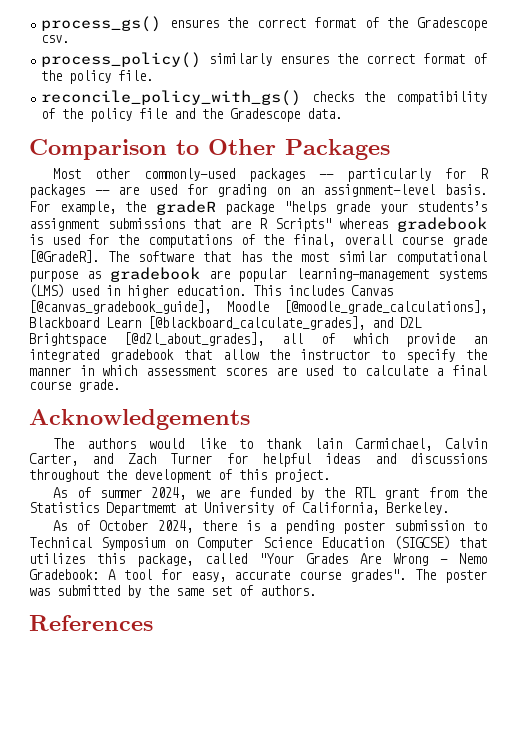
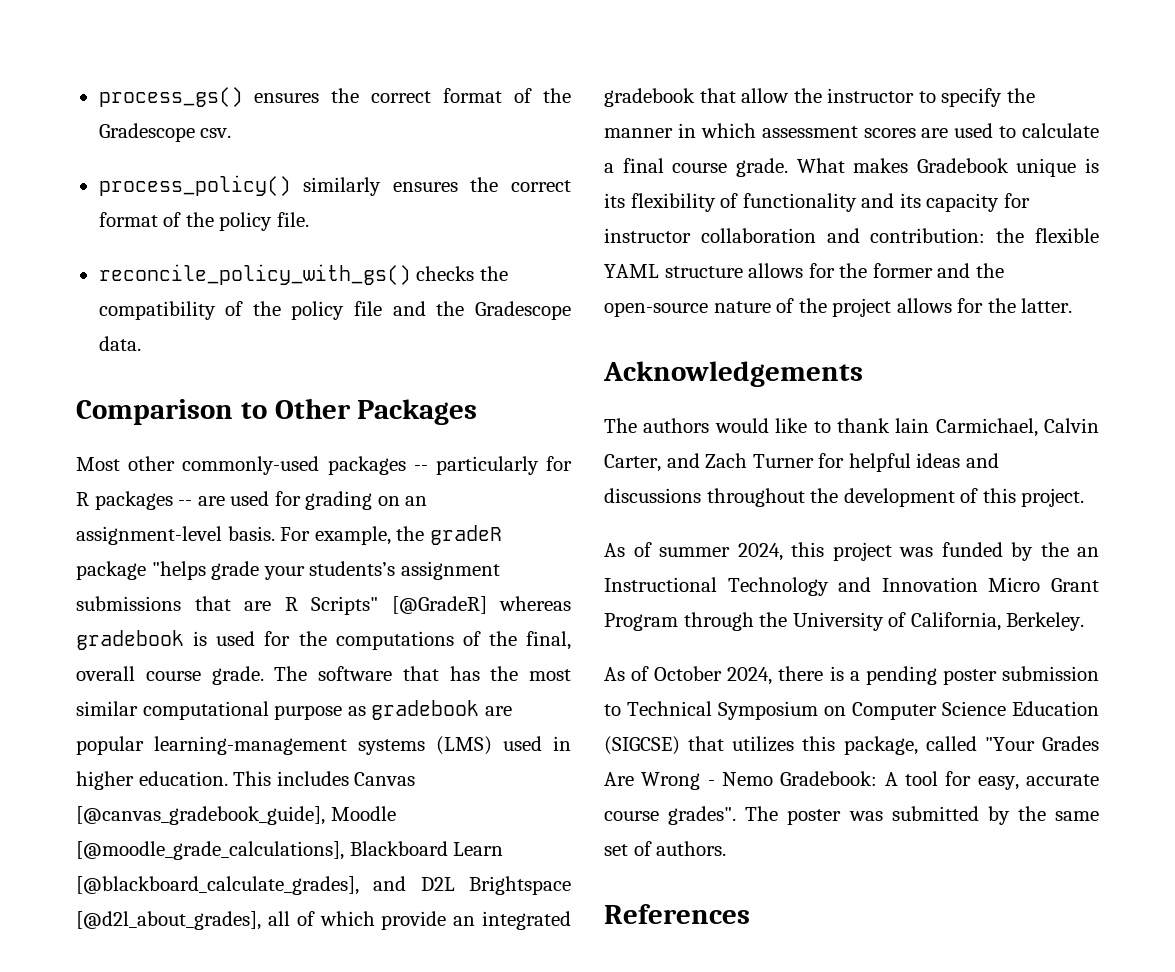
(331, 225) none -> [391,596,487,614] [@GradeR]
[451,234,487,247] [29,250,99,263] grade [@GradeR]. -> [211,666,264,685] grade.
(120, 385) none -> [796,158,1099,177] [604,193,1030,212] [604,228,1099,243] [604,263,1004,278] [604,298,1073,317] What makes Gradebook unique is its flexibility of functionality and its capacity for instructor collaboration and contribution: the flexible YAML structure allows for the former and the open-source nature of the project allows for the latter.
[195,487,487,500] [29,502,197,516] we are funded by the RTL grant from the Statistics Departmemt at -> [791,542,1099,561] [604,577,1099,596] [604,612,788,631] this project was funded by the an Instructional Technology and Innovation Micro Grant Program through the

